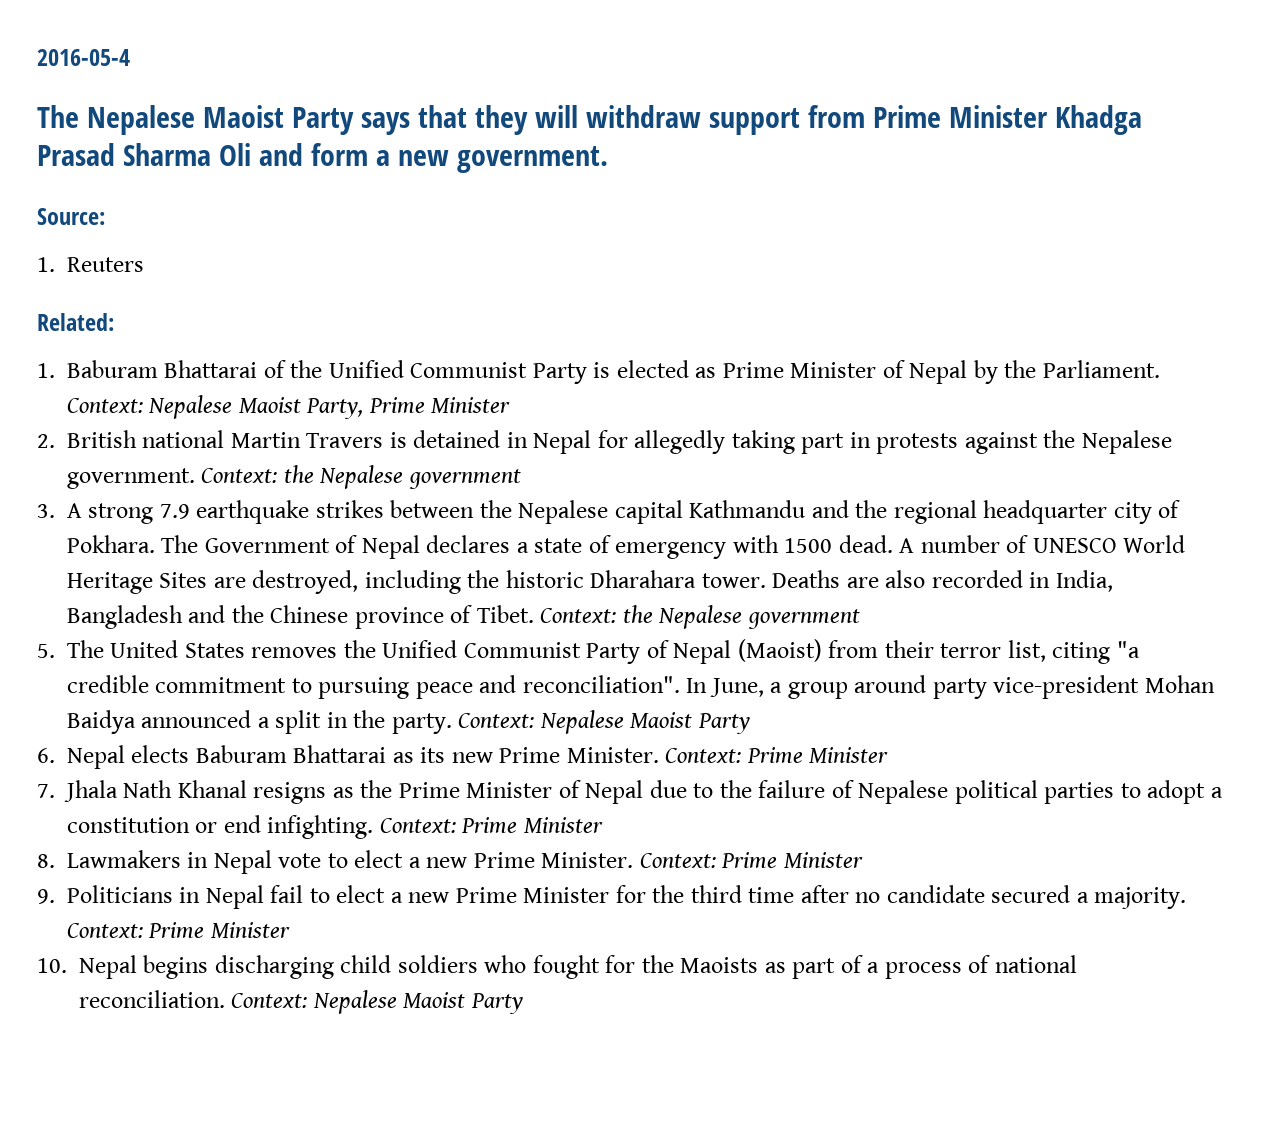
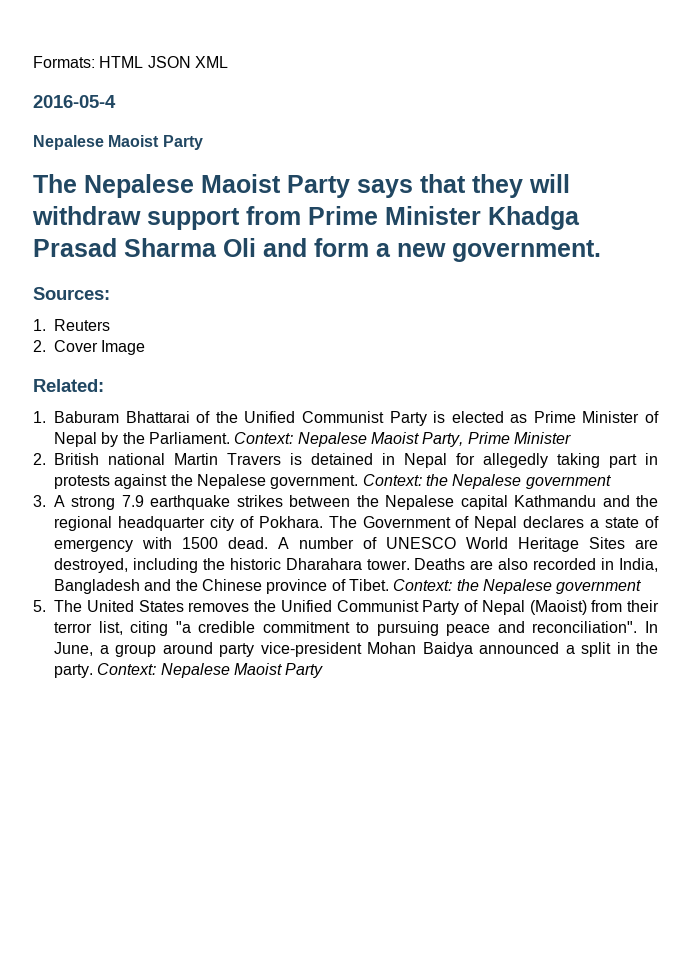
[37,49,130,66] 2016-05-4 -> [33,56,228,68] [33,95,116,108] [33,135,203,150] Formats: HTML JSON XML // 2016-05-4 // Nepalese Maoist Party
[37,208,105,225] Source: -> [33,287,110,300] Sources:
(144, 264) none -> [33,340,146,355] // 2. Cover Image
[37,745,889,769] [37,780,1223,804] [67,815,603,839] [37,850,863,874] [37,885,1187,909] [67,922,290,938] [37,955,1077,979] [79,990,523,1014] // 6. Nepal elects Baburam Bhattarai as its new Prime Minister. Context: Prime Minister // 7. Jhala Nath Khanal resigns as the Prime Minister of Nepal due to the failure of Nepalese political parties to adopt a constitution or end infighting. Context: Prime Minister // 8. Lawmakers in Nepal vote to elect a new Prime Minister. Context: Prime Minister // 9. Politicians in Nepal fail to elect a new Prime Minister for the third time after no candidate secured a majority. Context: Prime Minister // 10. Nepal begins discharging child soldiers who fought for the Maoists as part of a process of national reconciliation. Context: Nepalese Maoist Party -> (324, 670) none

